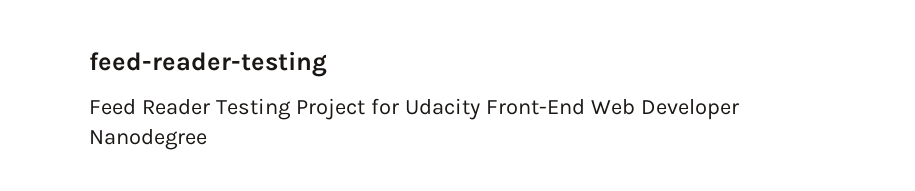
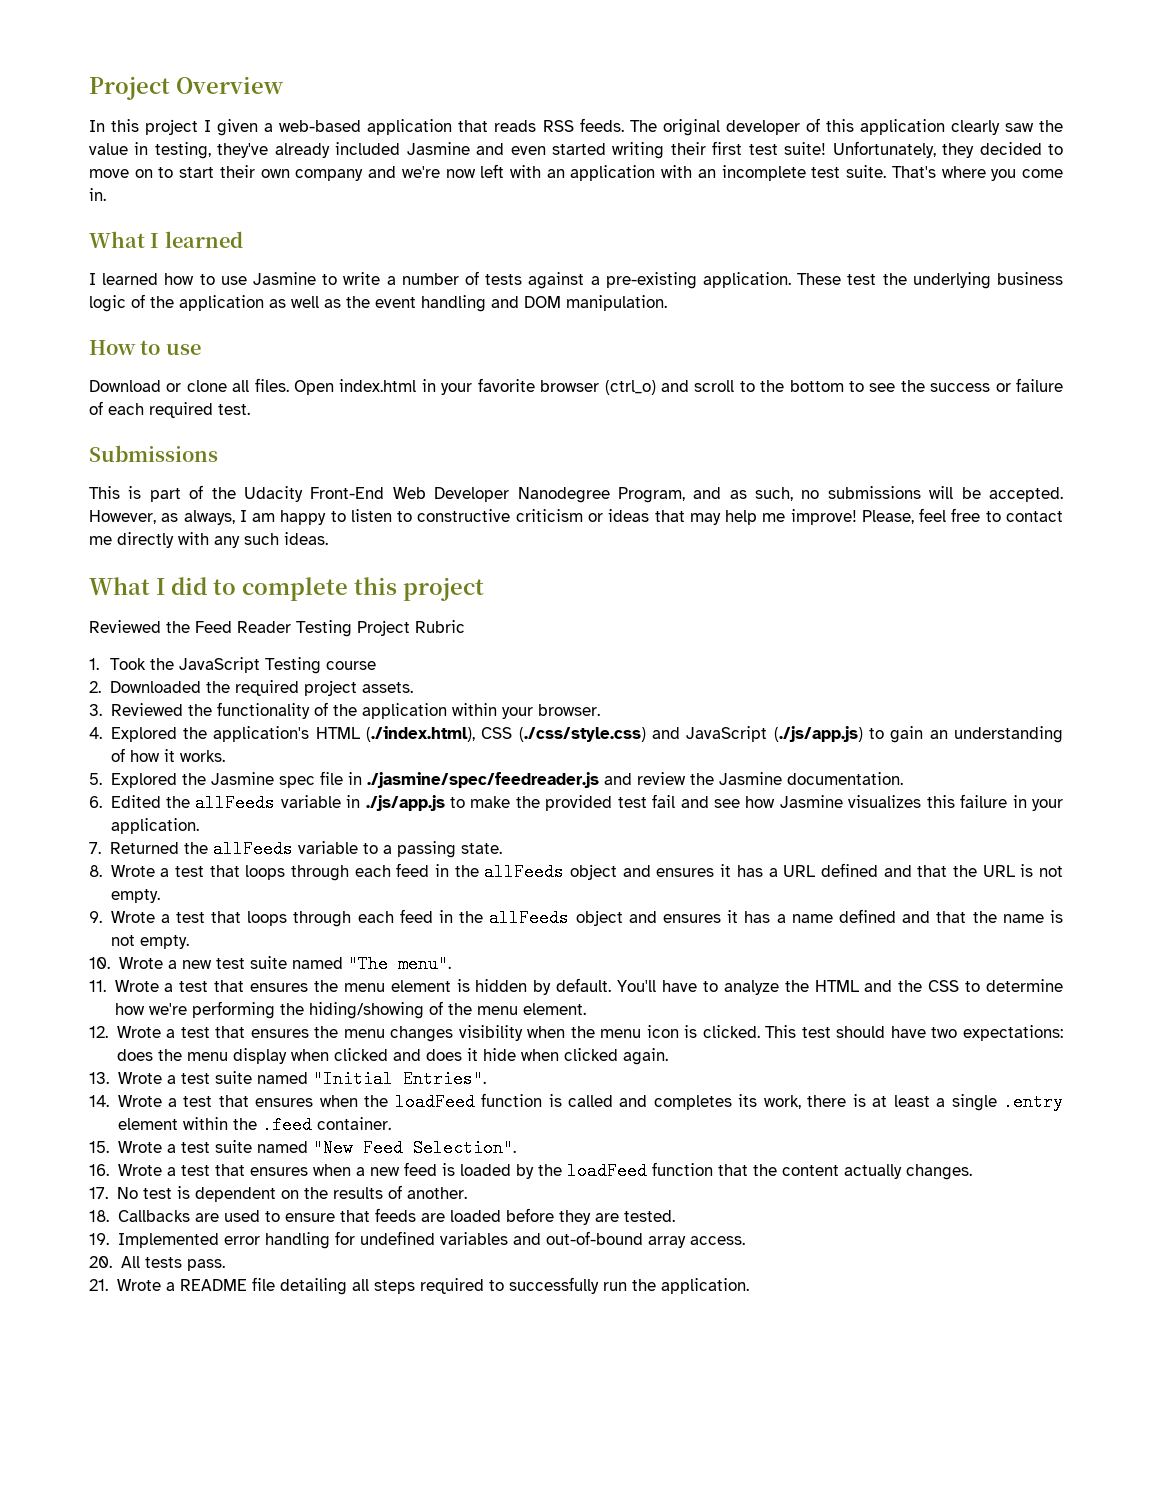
[89,51,327,77] [89,98,399,120] feed-reader-testing // Feed Reader Testing Project for -> [89,76,284,100] [89,118,1063,136] [89,141,1064,159] [89,164,1064,181] [89,188,106,201] [89,231,243,248] [89,271,1064,289] [89,294,667,312] [89,340,201,355] [89,378,1063,395] [89,401,250,418] [89,445,218,462] [89,485,236,502] Project Overview // In this project I given a web-based application that reads RSS feeds. The original developer of this application clearly saw the value in testing, they've already included Jasmine and even started writing their first test suite! Unfortunately, they decided to move on to start their own company and we're now left with an application with an incomplete test suite. That's where you come in. // What I learned // I learned how to use Jasmine to write a number of tests against a pre-existing application. These test the underlying business logic of the application as well as the event handling and DOM manipulation. // How to use // Download or clone all files. Open index.html in your favorite browser (ctrl_o) and scroll to the bottom to see the success or failure of each required test. // Submissions // This is part of the
(207, 139) none -> [617,486,1064,503] [89,508,1063,525] [89,532,328,548] [89,577,484,601] [89,620,465,637] [89,657,376,674] [89,680,413,696] [89,702,600,719] [89,726,1063,743] [110,748,225,762] [89,771,903,788] [89,794,1063,812] [110,818,199,834] [89,840,502,858] [89,863,1063,881] [110,889,160,903] [89,909,1063,927] [110,935,189,949] [89,955,451,973] [89,978,1063,995] [114,1001,586,1019] [89,1025,1063,1042] [116,1048,668,1065] [89,1070,486,1088] [89,1093,1064,1111] [117,1116,391,1134] [89,1139,516,1157] [89,1162,972,1180] [89,1185,467,1202] [89,1208,675,1225] [89,1231,745,1249] [89,1256,225,1271] [89,1277,749,1295] Program, and as such, no submissions will be accepted. However, as always, I am happy to listen to constructive criticism or ideas that may help me improve! Please, feel free to contact me directly with any such ideas. // What I did to complete this project // Reviewed the Feed Reader Testing Project Rubric // 1. Took the JavaScript Testing course // 2. Downloaded the required project assets. // 3. Reviewed the functionality of the application within your browser. // 4. Explored the application's HTML (./index.html), CSS (./css/style.css) and JavaScript (./js/app.js) to gain an understanding of how it works. // 5. Explored the Jasmine spec file in ./jasmine/spec/feedreader.js and review the Jasmine documentation. // 6. Edited the allFeeds variable in ./js/app.js to make the provided test fail and see how Jasmine visualizes this failure in your application. // 7. Returned the allFeeds variable to a passing state. // 8. Wrote a test that loops through each feed in the allFeeds object and ensures it has a URL defined and that the URL is not empty. // 9. Wrote a test that loops through each feed in the allFeeds object and ensures it has a name defined and that the name is not empty. // 10. Wrote a new test suite named "The menu". // 11. Wrote a test that ensures the menu element is hidden by default. You'll have to analyze the HTML and the CSS to determine how we're performing the hiding/showing of the menu element. // 12. Wrote a test that ensures the menu changes visibility when the menu icon is clicked. This test should have two expectations: does the menu display when clicked and does it hide when clicked again. // 13. Wrote a test suite named "Initial Entries". // 14. Wrote a test that ensures when the loadFeed function is called and completes its work, there is at least a single .entry element within the .feed container. // 15. Wrote a test suite named "New Feed Selection". // 16. Wrote a test that ensures when a new feed is loaded by the loadFeed function that the content actually changes. // 17. No test is dependent on the results of another. // 18. Callbacks are used to ensure that feeds are loaded before they are tested. // 19. Implemented error handling for undefined variables and out-of-bound array access. // 20. All tests pass. // 21. Wrote a README file detailing all steps required to successfully run the application.

